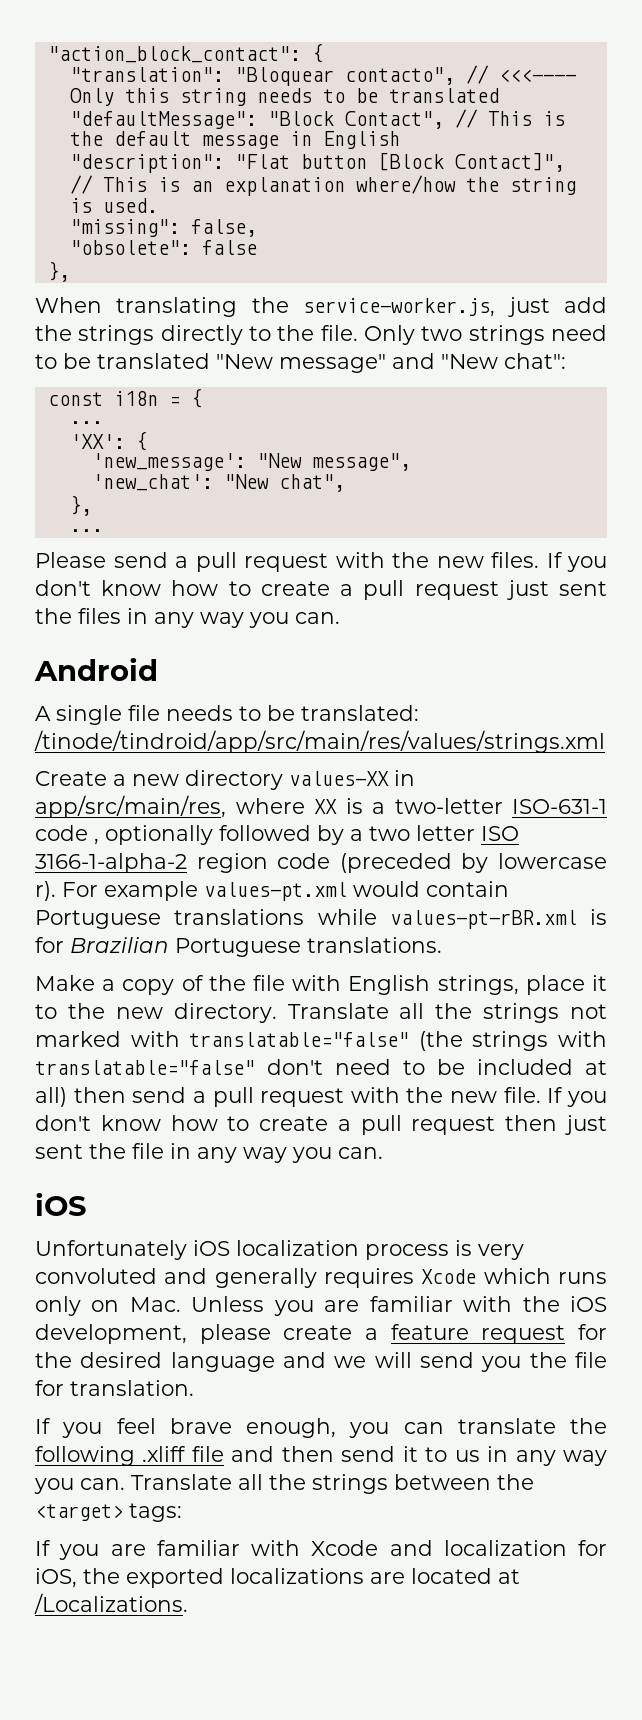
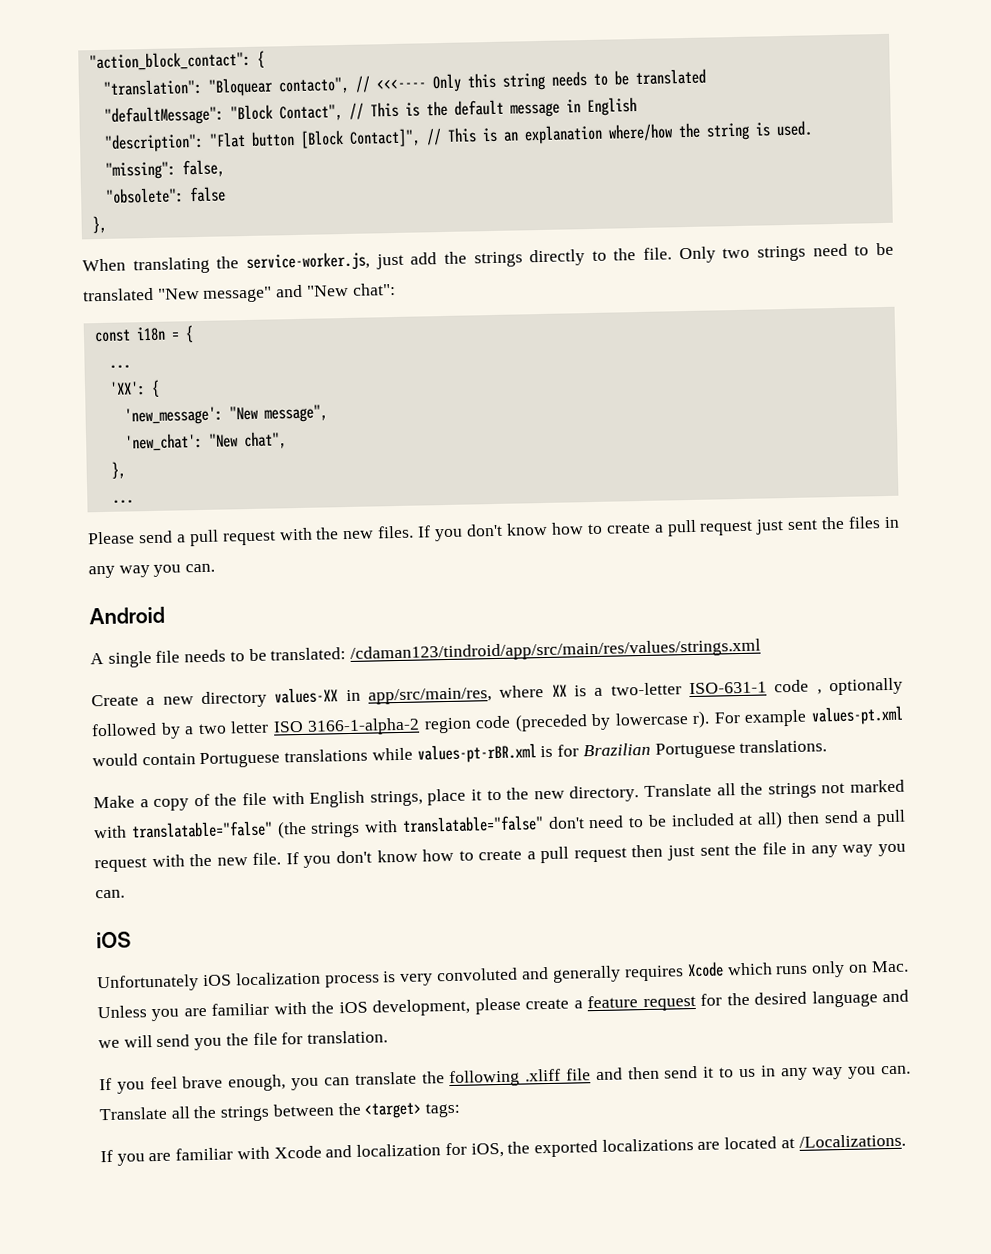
[34,730,605,753] /tinode/tindroid/app/src/main/res/values/strings.xml -> [350,638,762,663] /cdaman123/tindroid/app/src/main/res/values/strings.xml

